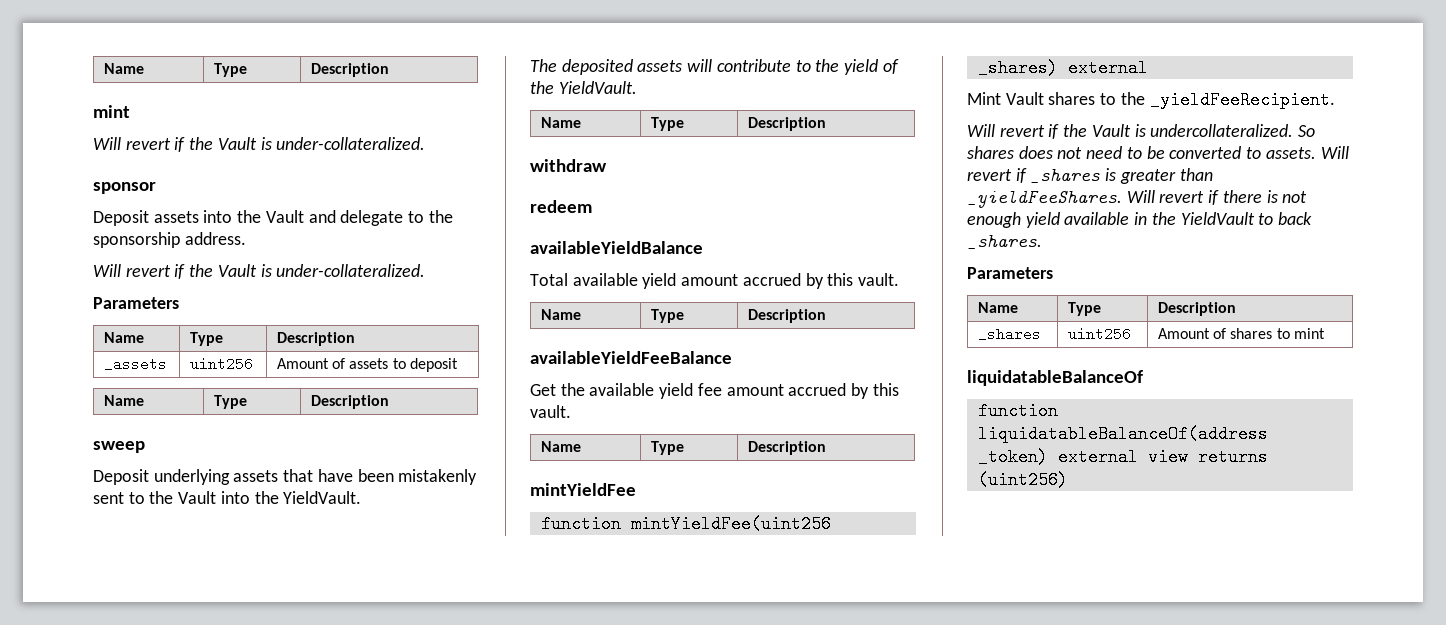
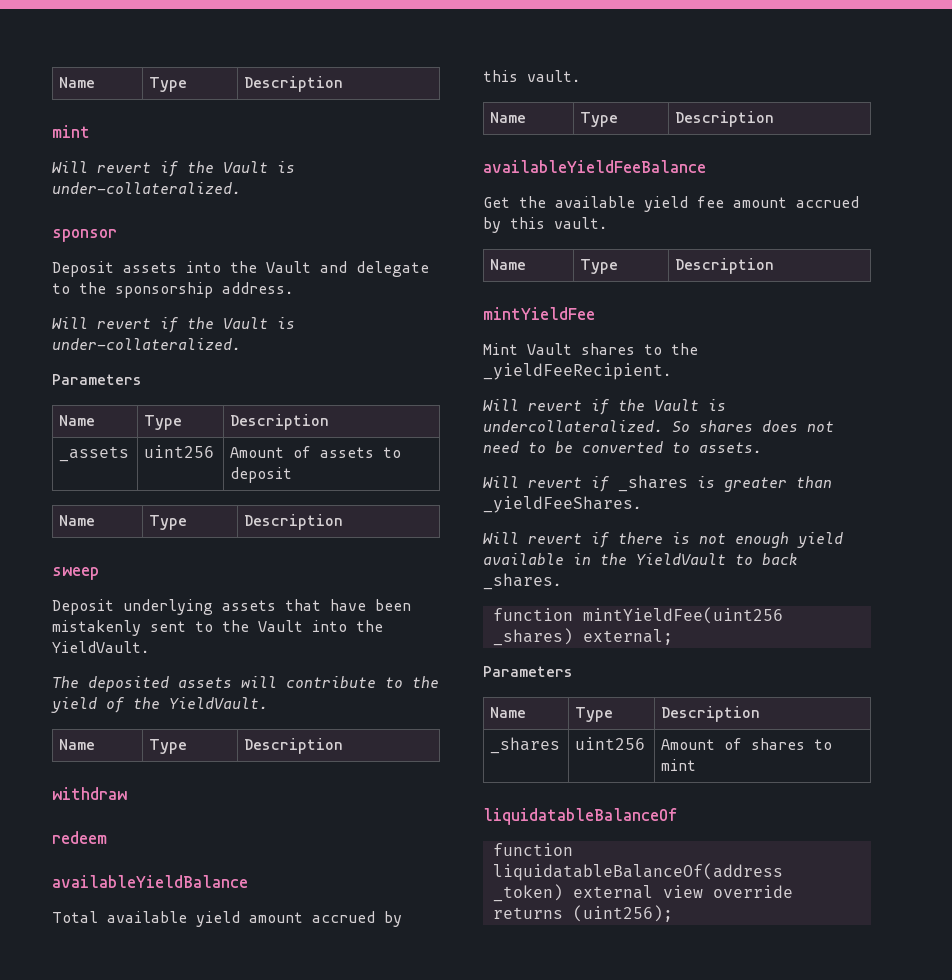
[540,515,831,533] [977,59,1148,77] // function mintYieldFee(uint256 _shares) external -> (595, 313) none
(1316, 153) none -> (762, 447) //
(1122, 199) none -> (642, 504) //
(1042, 242) none -> [492,607,783,624] [492,628,673,646] // function mintYieldFee(uint256 _shares) external;
[1197,448,1268,466] [977,471,1068,489] returns (uint256) -> [712,885,793,898] [492,905,673,922] override returns (uint256);

